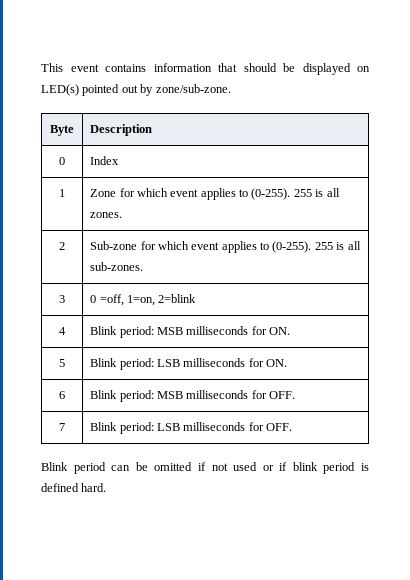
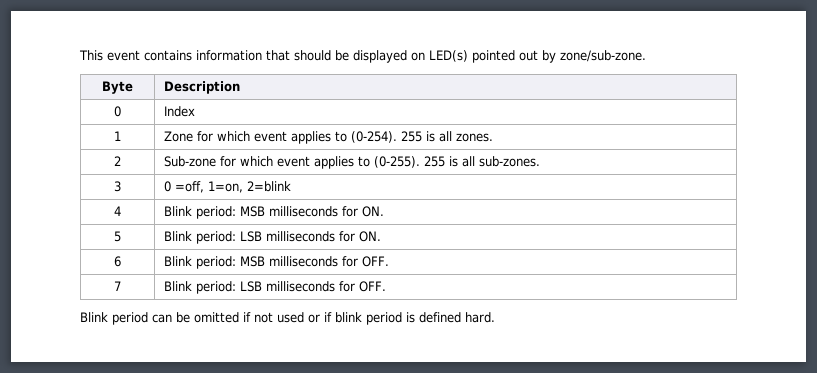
[251,188,291,200] (0-255). -> [350,131,397,143] (0-254).

